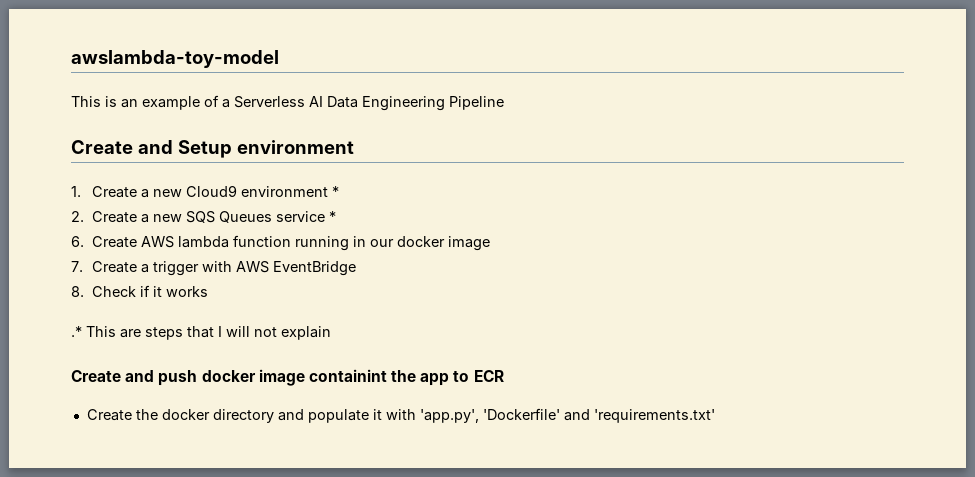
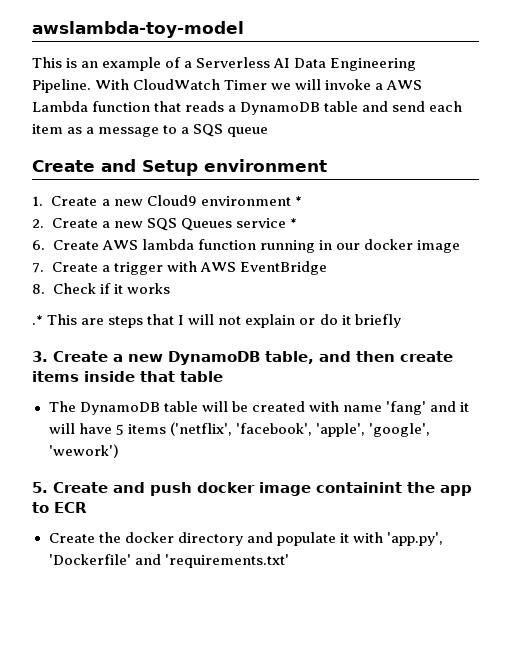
[449,96,504,110] Pipeline -> [32,79,423,93] [32,101,463,115] [32,124,269,137] Pipeline. With CloudWatch Timer we will invoke a AWS Lambda function that reads a DynamoDB table and send each item as a message to a SQS queue
(331, 333) // -> [299,314,401,328] [32,351,453,365] [32,371,223,382] [48,401,470,415] [48,422,430,437] [48,444,119,458] [32,482,48,493] or do it briefly // 3. Create a new DynamoDB table, and then create items inside that table // The DynamoDB table will be created with name 'fang' and it will have 5 items ('netflix', 'facebook', 'apple', 'google', 'wework') // 5.

